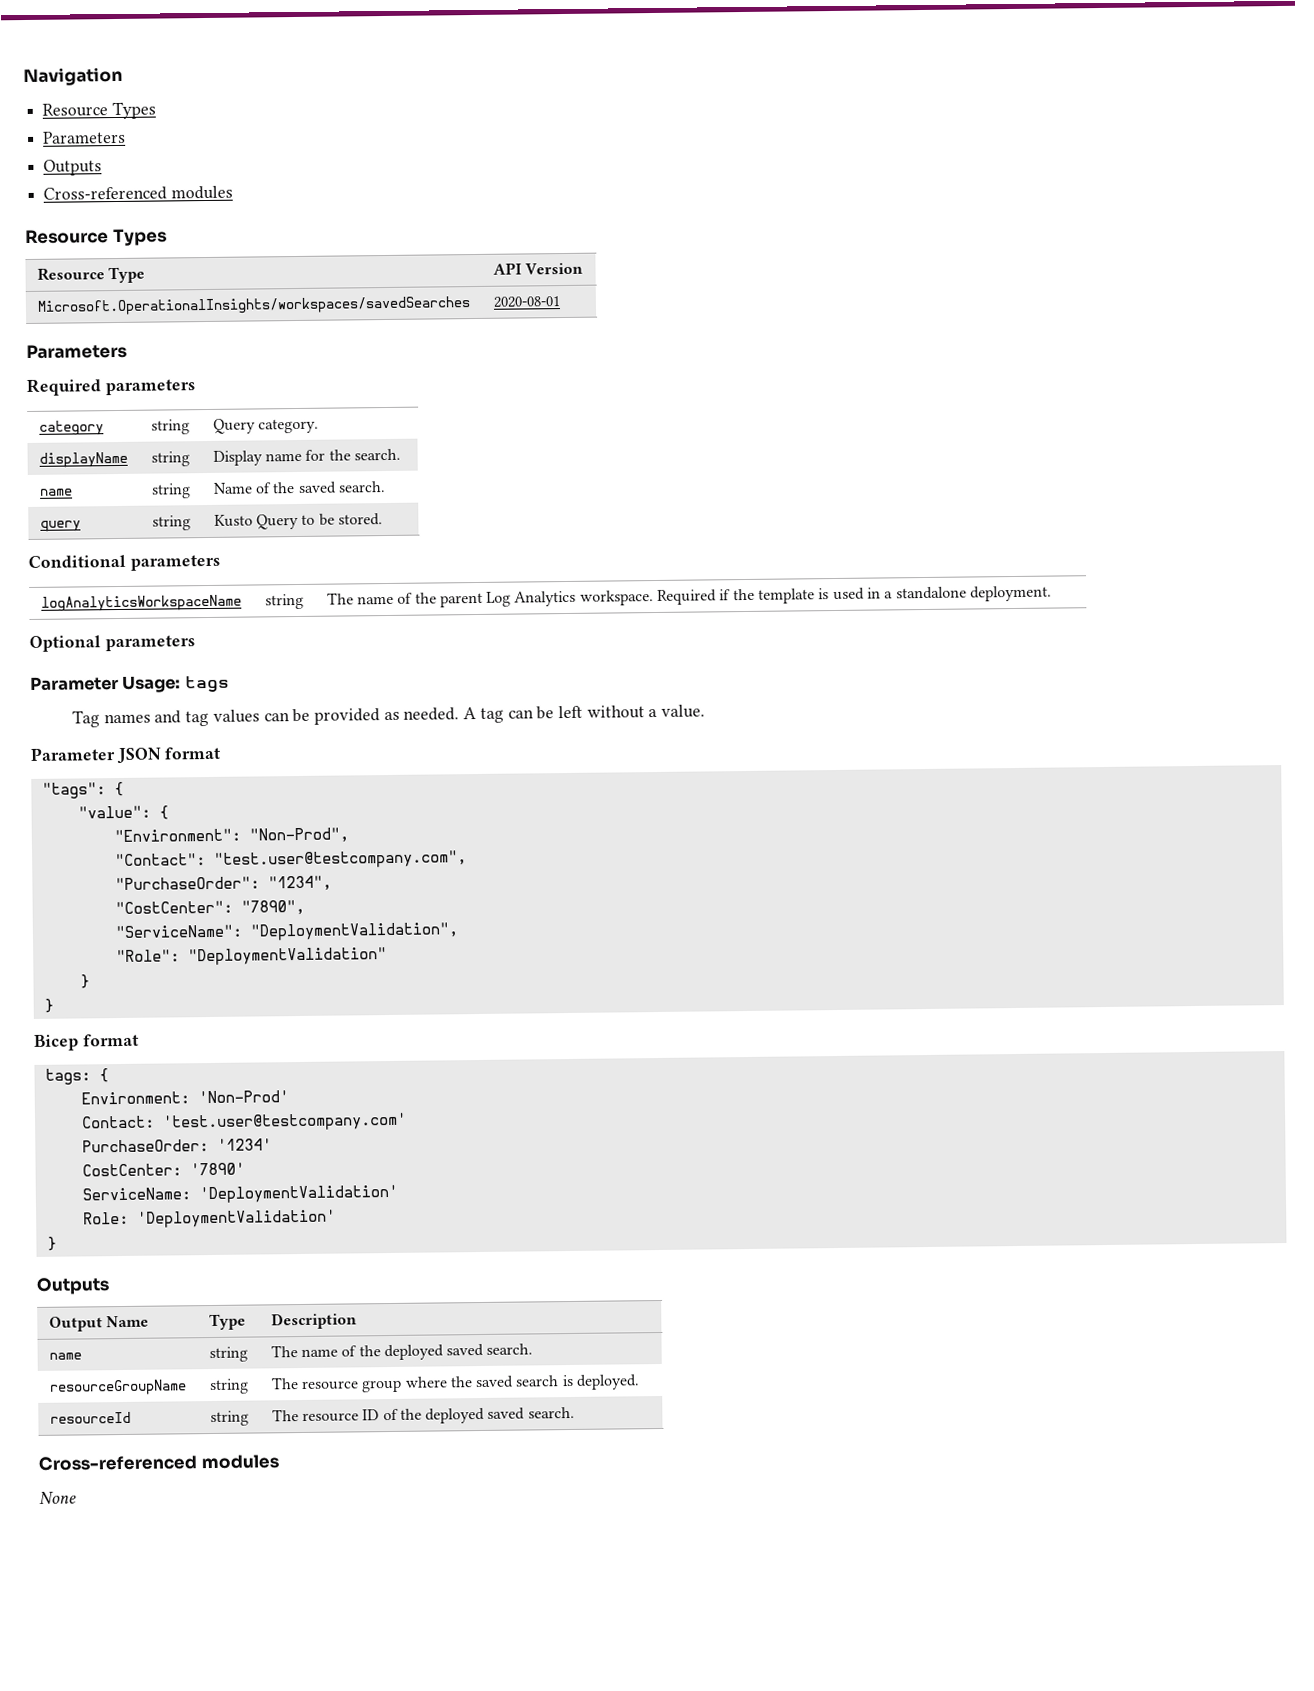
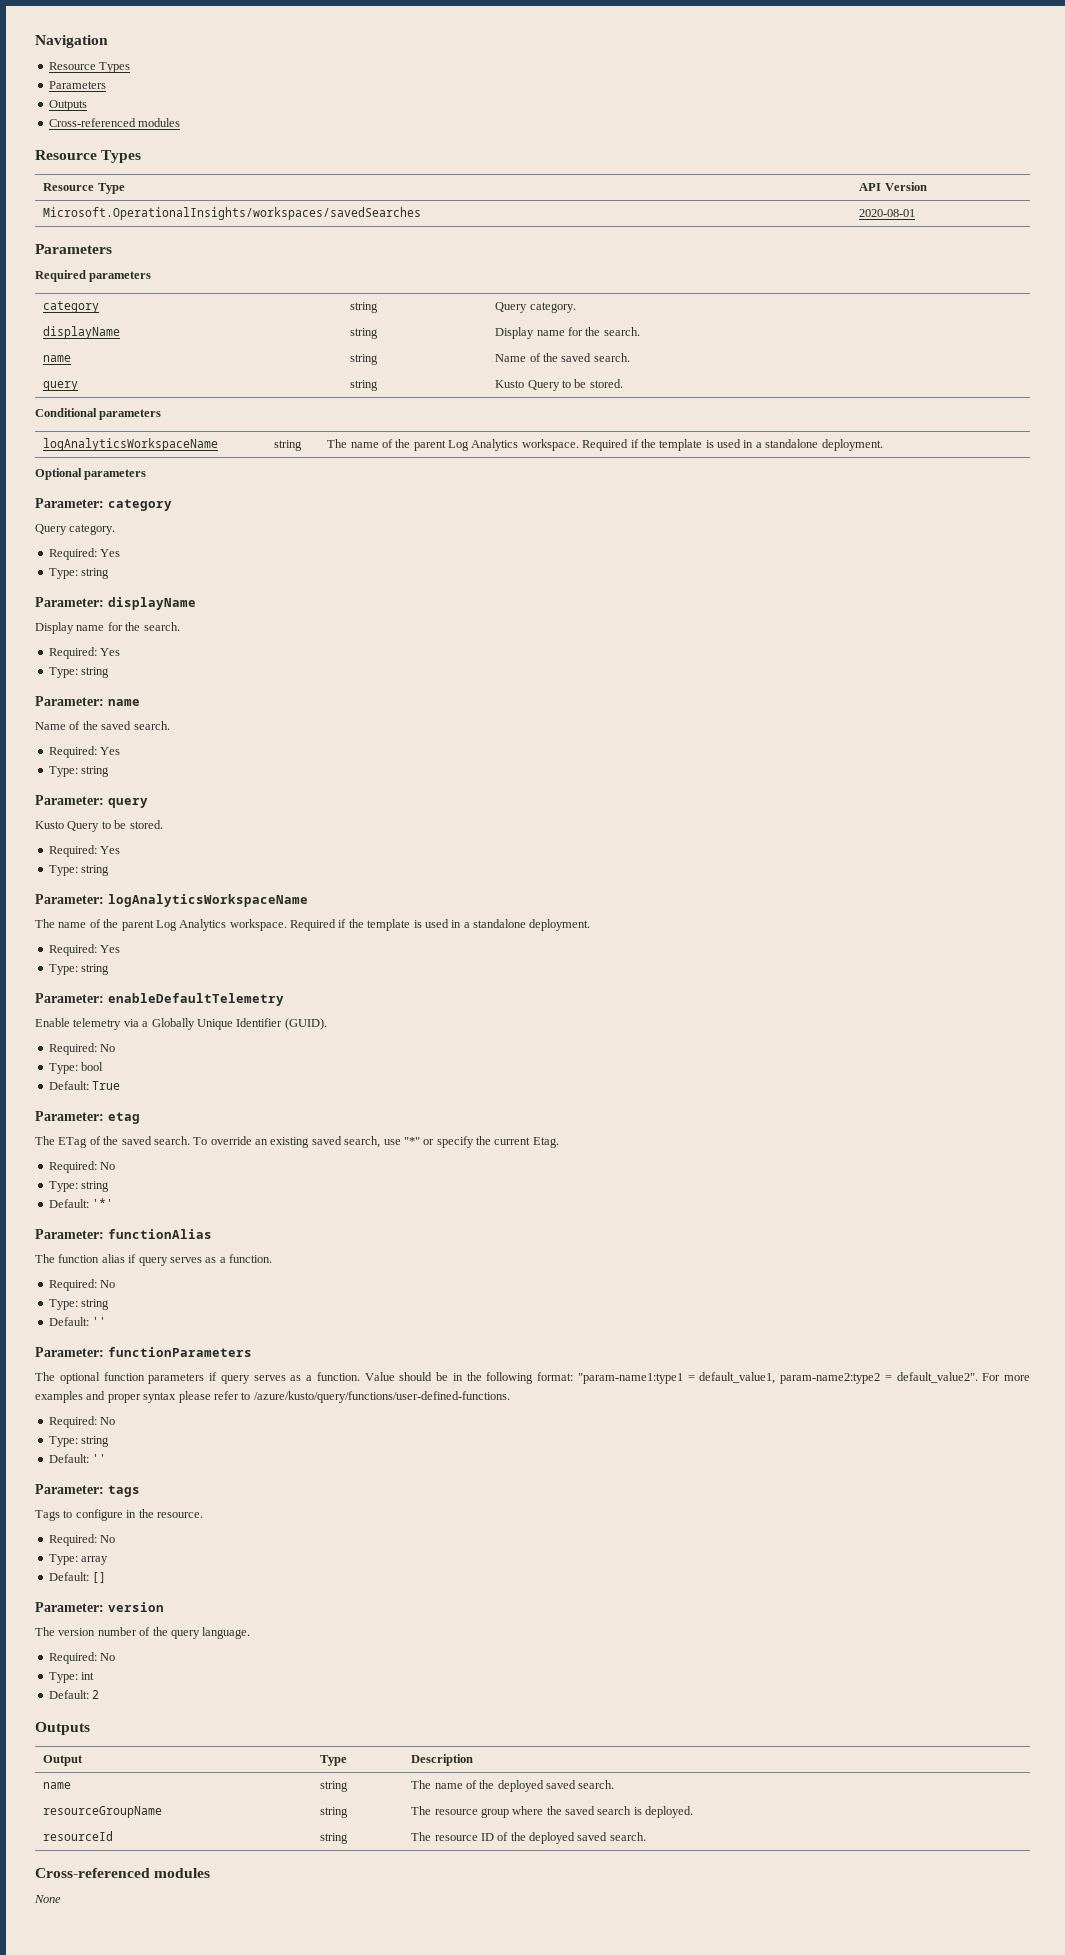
[30,675,230,693] [71,704,706,728] [30,746,222,765] [41,781,124,799] [77,805,169,820] [113,827,349,844] [114,850,467,869] [114,875,332,892] [114,899,305,916] [114,922,459,941] [115,947,387,966] [79,974,90,989] [43,998,54,1013] [34,1033,139,1051] [44,1068,109,1085] [80,1090,289,1105] [80,1112,407,1132] [81,1138,272,1153] [81,1162,245,1177] [81,1184,398,1204] [82,1209,336,1228] [46,1236,57,1251] Parameter Usage: tags // Tag names and tag values can be provided as needed. A tag can be left without a value. // Parameter JSON format // "tags": { // "value": { // "Environment": "Non-Prod", // "Contact": "test.user@testcompany.com", // "PurchaseOrder": "1234", // "CostCenter": "7890", // "ServiceName": "DeploymentValidation", // "Role": "DeploymentValidation" // } // } // Bicep format // tags: { // Environment: 'Non-Prod' // Contact: 'test.user@testcompany.com' // PurchaseOrder: '1234' // CostCenter: '7890' // ServiceName: 'DeploymentValidation' // Role: 'DeploymentValidation' // } -> [35,498,172,511] [35,524,116,535] [48,548,121,560] [48,568,110,579] [35,597,196,610] [35,622,180,634] [48,647,121,659] [48,667,110,678] [35,696,140,706] [35,721,170,730] [48,746,121,758] [48,766,110,777] [35,795,148,808] [35,820,163,832] [48,845,121,857] [48,865,110,876] [35,894,308,907] [35,919,591,931] [48,944,121,956] [48,964,110,975] [35,993,284,1006] [35,1018,327,1030] [48,1043,116,1055] [48,1062,104,1074] [48,1081,121,1090] [35,1111,140,1124] [35,1136,559,1148] [48,1161,116,1173] [48,1181,110,1192] [48,1198,114,1208] [35,1229,212,1239] [35,1254,272,1266] [48,1279,116,1291] [48,1299,110,1310] [48,1317,107,1326] [35,1347,252,1357] [35,1372,1030,1384] [35,1391,510,1403] [48,1416,116,1428] [48,1436,110,1447] [48,1454,107,1463] [35,1484,140,1497] [35,1509,203,1521] [48,1534,116,1546] [48,1554,109,1565] [48,1572,107,1583] [35,1602,164,1612] [35,1627,251,1639] [48,1652,116,1664] [48,1672,95,1683] [48,1690,100,1699] Parameter: category // Query category. // Required: Yes // Type: string // Parameter: displayName // Display name for the search. // Required: Yes // Type: string // Parameter: name // Name of the saved search. // Required: Yes // Type: string // Parameter: query // Kusto Query to be stored. // Required: Yes // Type: string // Parameter: logAnalyticsWorkspaceName // The name of the parent Log Analytics workspace. Required if the template is used in a standalone deployment. // Required: Yes // Type: string // Parameter: enableDefaultTelemetry // Enable telemetry via a Globally Unique Identifier (GUID). // Required: No // Type: bool // Default: True // Parameter: etag // The ETag of the saved search. To override an existing saved search, use "*" or specify the current Etag. // Required: No // Type: string // Default: '*' // Parameter: functionAlias // The function alias if query serves as a function. // Required: No // Type: string // Default: '' // Parameter: functionParameters // The optional function parameters if query serves as a function. Value should be in the following format: "param-name1:type1 = default_value1, param-name2:type2 = default_value2". For more examples and proper syntax please refer to /azure/kusto/query/functions/user-defined-functions. // Required: No // Type: string // Default: '' // Parameter: tags // Tags to configure in the resource. // Required: No // Type: array // Default: [] // Parameter: version // The version number of the query language. // Required: No // Type: int // Default: 2
[105,1315,149,1328] Name -> (84, 1760) none

